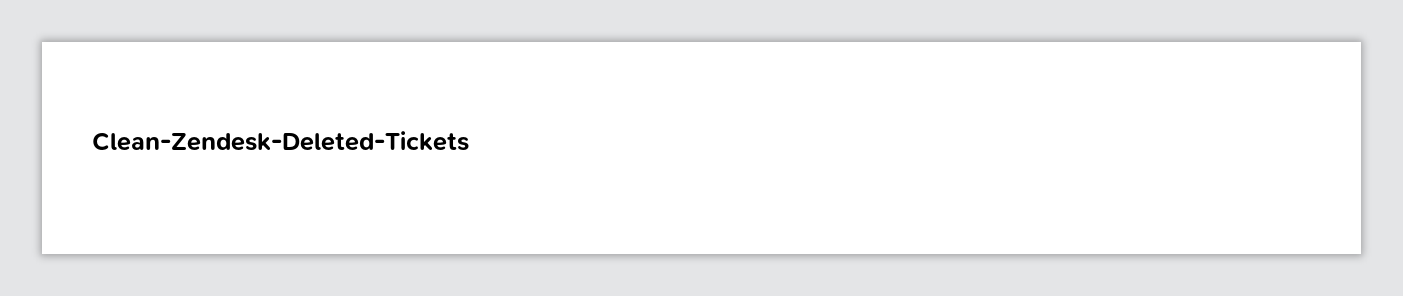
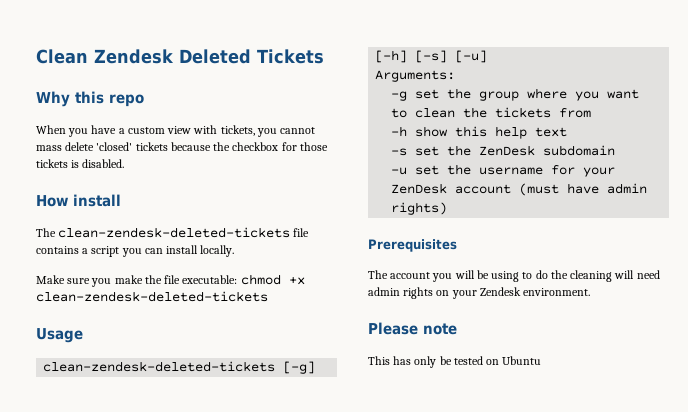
[92,131,469,151] Clean-Zendesk-Deleted-Tickets -> [36,49,324,64] [36,91,144,107] [36,125,316,137] [36,142,328,151] [36,159,125,168] [36,194,121,207] [36,227,310,238] [36,245,235,257] [36,274,305,287] [36,291,268,302] [36,328,83,343] [43,361,316,374] [375,50,488,63] [375,70,456,82] [391,88,640,101] [391,107,592,118] [391,126,568,139] [391,145,616,156] [391,164,616,177] [391,183,648,196] [391,202,448,215] [368,239,457,252] [368,270,660,282] [368,287,591,299] [368,322,457,335] [368,356,542,368] Clean Zendesk Deleted Tickets // Why this repo // When you have a custom view with tickets, you cannot mass delete 'closed' tickets because the checkbox for those tickets is disabled. // How install // The clean-zendesk-deleted-tickets file contains a script you can install locally. // Make sure you make the file executable: chmod +x clean-zendesk-deleted-tickets // Usage // clean-zendesk-deleted-tickets [-g] [-h] [-s] [-u] // Arguments: // -g set the group where you want to clean the tickets from // -h show this help text // -s set the ZenDesk subdomain // -u set the username for your ZenDesk account (must have admin rights) // Prerequisites // The account you will be using to do the cleaning will need admin rights on your Zendesk environment. // Please note // This has only be tested on Ubuntu

